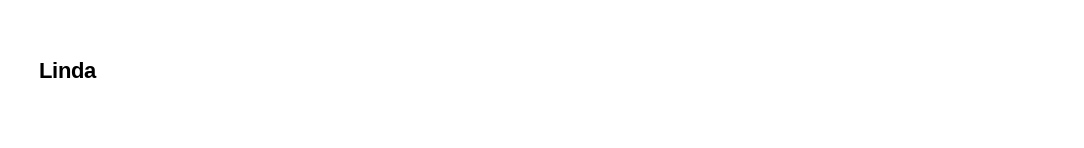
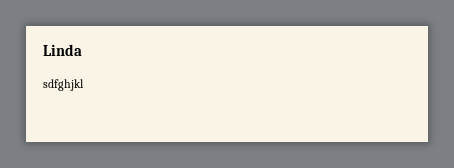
(97, 70) none -> [43,79,84,91] // sdfghjkl

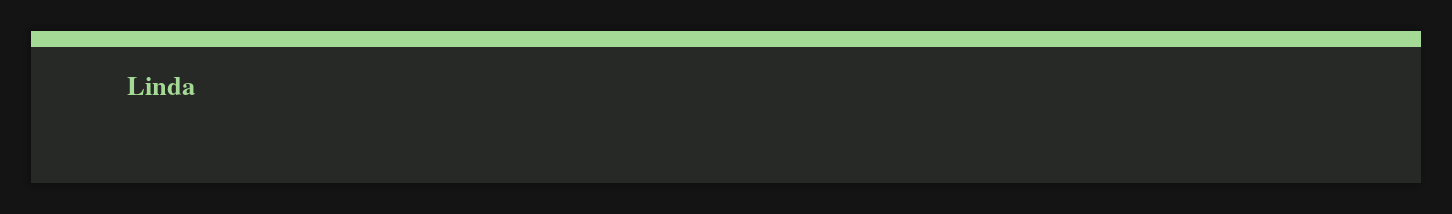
[43,79,84,91] // sdfghjkl -> (195, 86) none

